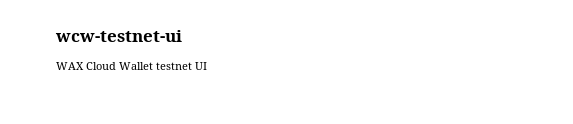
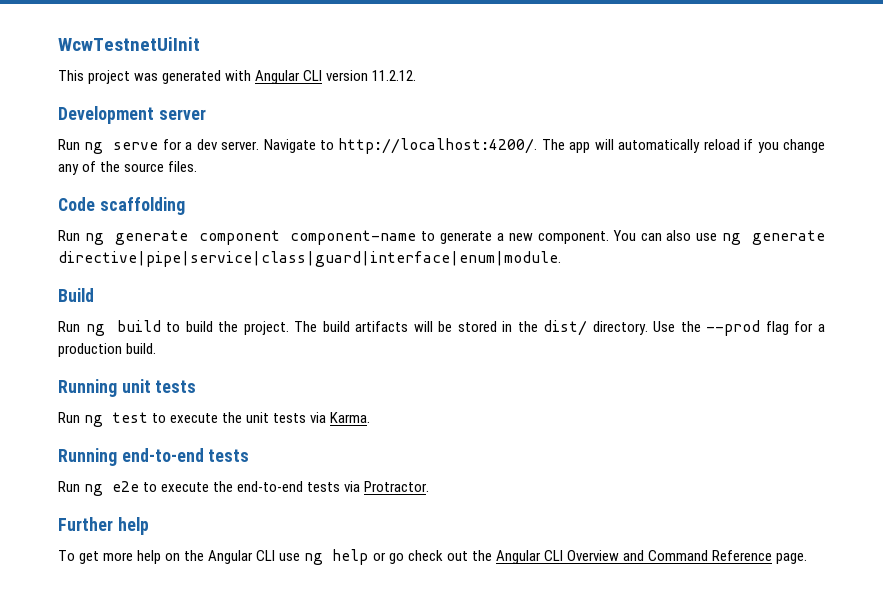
[55,30,182,42] [56,62,207,70] wcw-testnet-ui // WAX Cloud Wallet testnet UI -> [58,37,200,51] [58,70,417,84] [58,106,206,124] [58,138,826,154] [58,161,198,175] [58,197,185,215] [58,230,826,245] [58,251,561,267] [58,288,94,302] [58,320,826,336] [58,343,157,357] [58,379,197,397] [58,412,371,427] [58,448,250,466] [58,481,430,496] [58,517,149,535] [58,549,808,565] WcwTestnetUiInit // This project was generated with Angular CLI version 11.2.12. // Development server // Run ng serve for a dev server. Navigate to http://localhost:4200/. The app will automatically reload if you change any of the source files. // Code scaffolding // Run ng generate component component-name to generate a new component. You can also use ng generate directive|pipe|service|class|guard|interface|enum|module. // Build // Run ng build to build the project. The build artifacts will be stored in the dist/ directory. Use the --prod flag for a production build. // Running unit tests // Run ng test to execute the unit tests via Karma. // Running end-to-end tests // Run ng e2e to execute the end-to-end tests via Protractor. // Further help // To get more help on the Angular CLI use ng help or go check out the Angular CLI Overview and Command Reference page.

